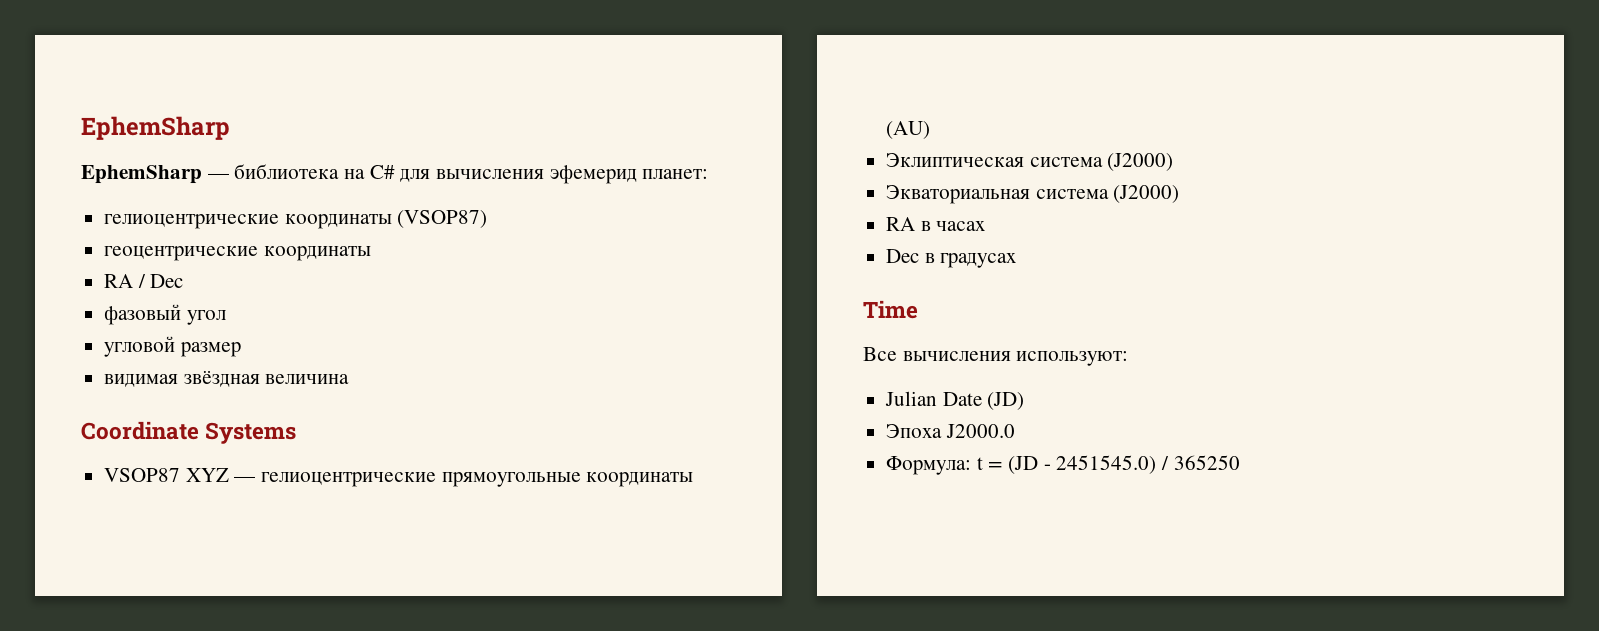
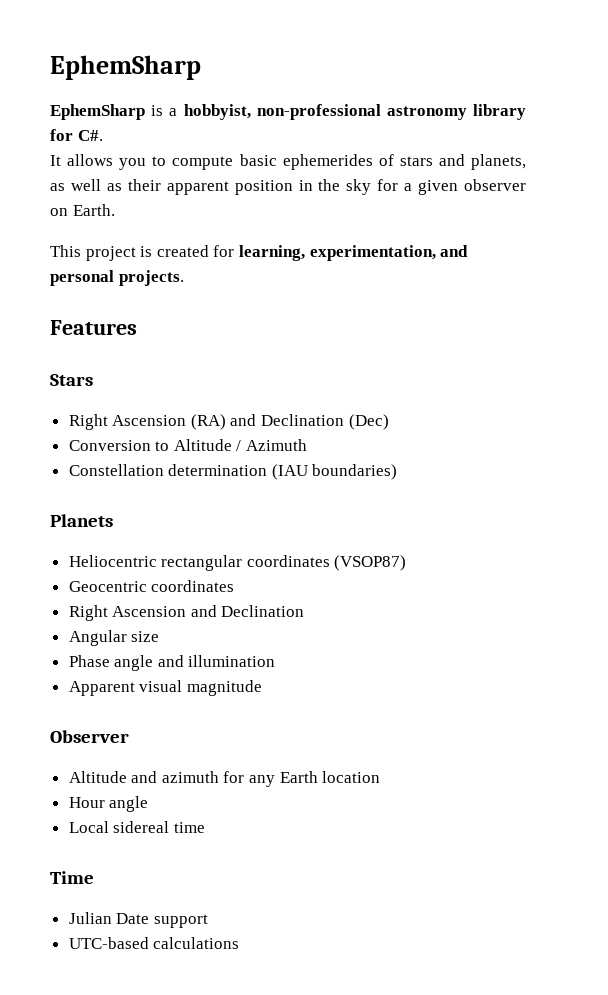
[207,164,709,184] [104,210,488,229] [104,246,371,261] [104,274,184,288] [104,304,226,325] [104,336,241,357] [104,370,350,387] [81,421,297,444] [104,468,694,487] [886,121,931,139] [886,153,1174,171] [886,185,1180,204] [886,217,986,231] [886,249,1017,268] [863,300,918,319] [863,347,1129,366] [885,391,1025,410] [886,424,1015,438] [886,455,1240,475] — библиотека на C# для вычисления эфемерид планет: // гелиоцентрические координаты (VSOP87) // геоцентрические координаты // RA / Dec // фазовый угол // угловой размер // видимая звёздная величина // Coordinate Systems // VSOP87 XYZ — гелиоцентрические прямоугольные координаты (AU) // Эклиптическая система (J2000) // Экваториальная система (J2000) // RA в часах // Dec в градусах // Time // Все вычисления используют: // Julian Date (JD) // Эпоха J2000.0 // Формула: t = (JD - 2451545.0) / 365250 -> [151,104,526,120] [50,129,103,141] [50,154,526,170] [50,179,526,195] [50,204,115,216] [50,245,469,261] [50,270,184,286] [50,320,137,335] [50,374,93,386] [68,414,389,430] [68,439,308,451] [68,464,398,480] [50,514,113,527] [68,555,407,571] [68,580,235,592] [68,605,305,621] [68,630,160,646] [68,655,276,671] [68,680,262,696] [50,730,129,743] [68,771,381,787] [68,796,149,812] [68,821,205,833] [50,871,94,884] [68,912,208,928] [68,937,240,949] is a hobbyist, non-professional astronomy library for C#. // It allows you to compute basic ephemerides of stars and planets, as well as their apparent position in the sky for a given observer on Earth. // This project is created for learning, experimentation, and personal projects. // Features // Stars // Right Ascension (RA) and Declination (Dec) // Conversion to Altitude / Azimuth // Constellation determination (IAU boundaries) // Planets // Heliocentric rectangular coordinates (VSOP87) // Geocentric coordinates // Right Ascension and Declination // Angular size // Phase angle and illumination // Apparent visual magnitude // Observer // Altitude and azimuth for any Earth location // Hour angle // Local sidereal time // Time // Julian Date support // UTC-based calculations

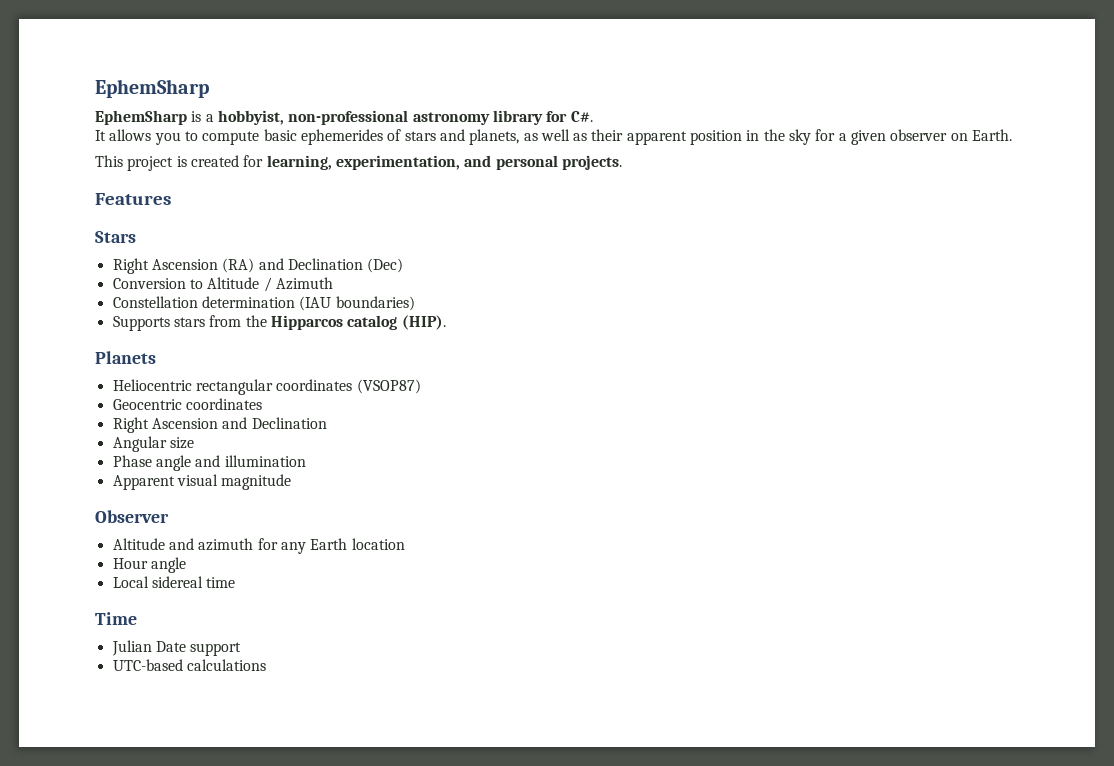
(398, 472) none -> [112,315,446,331] // Supports stars from the Hipparcos catalog (HIP).

